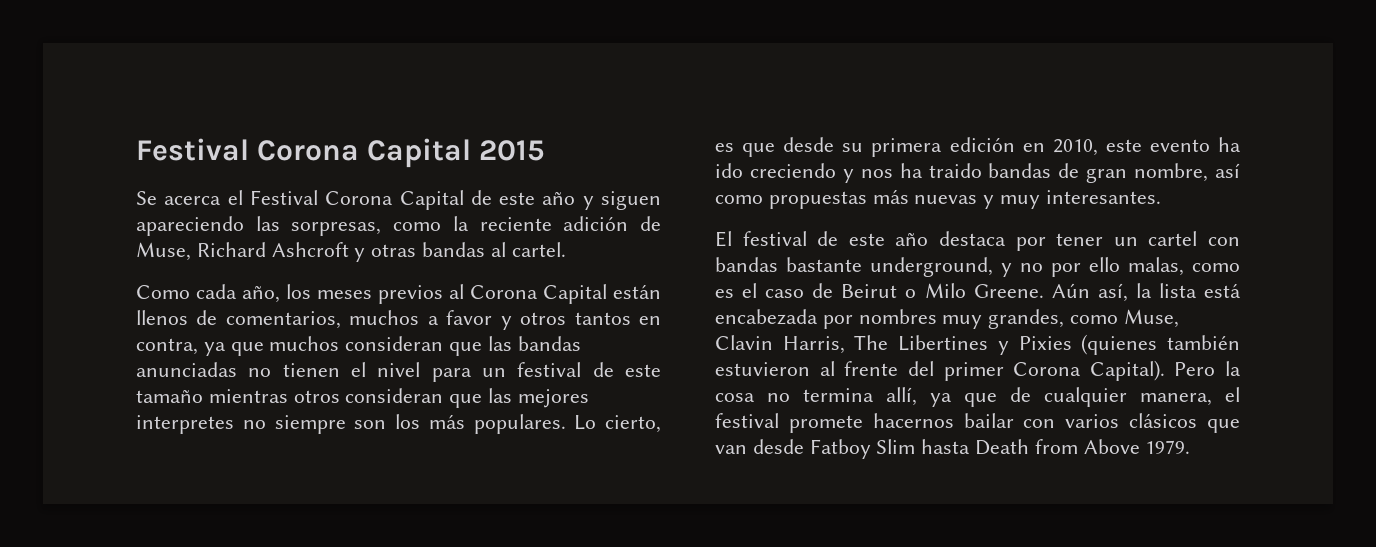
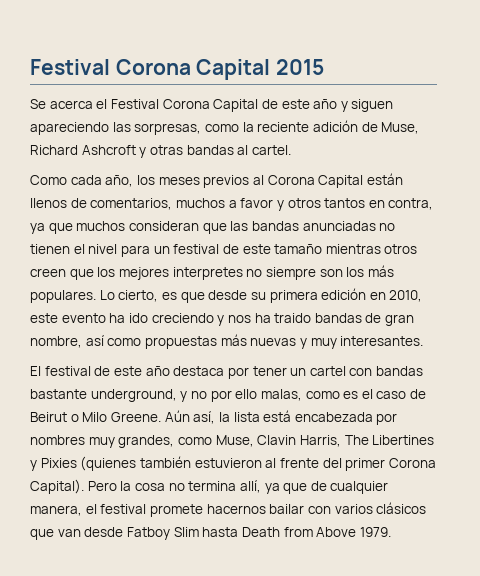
[345,388,513,408] consideran que las -> [30,267,116,280] creen que los

